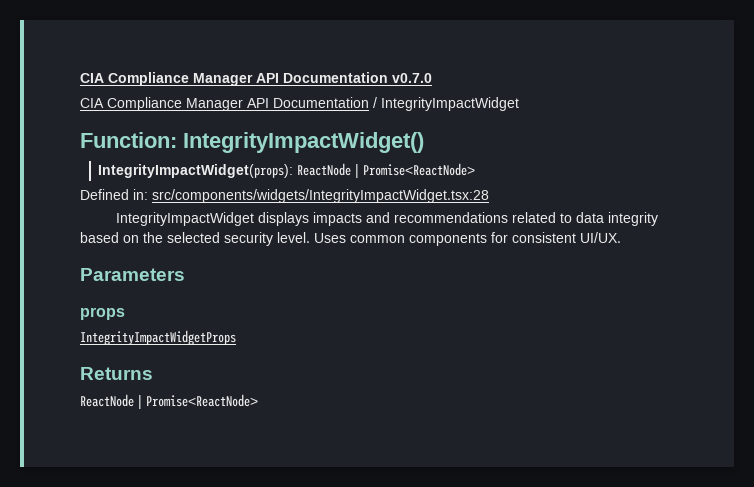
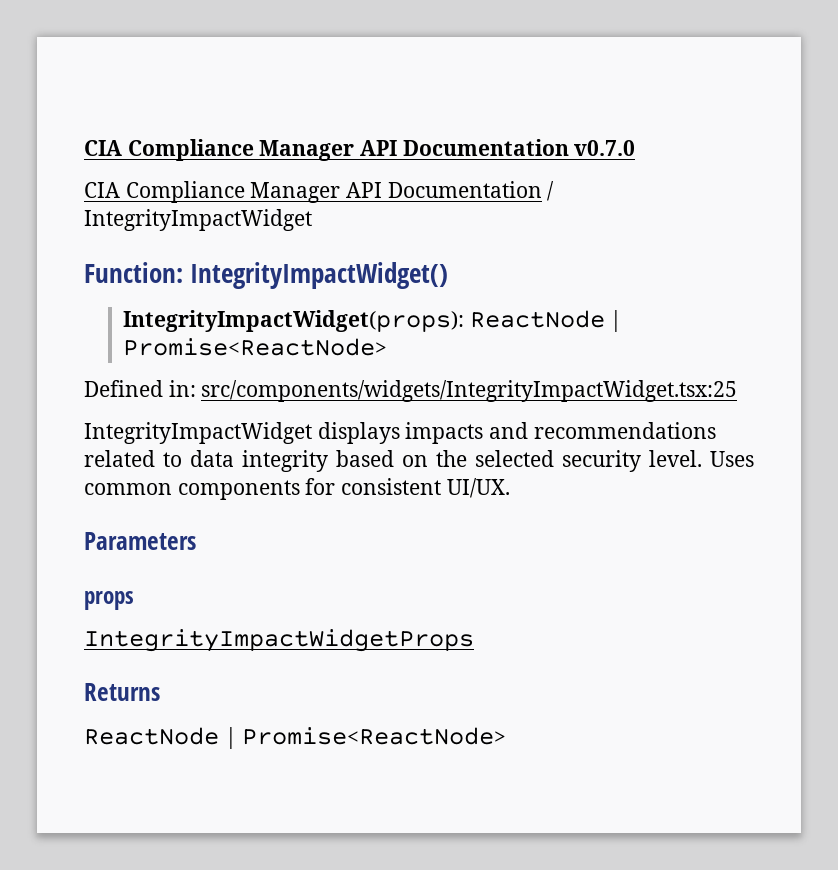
[152,189,489,203] src/components/widgets/IntegrityImpactWidget.tsx:28 -> [201,380,738,402] src/components/widgets/IntegrityImpactWidget.tsx:25

